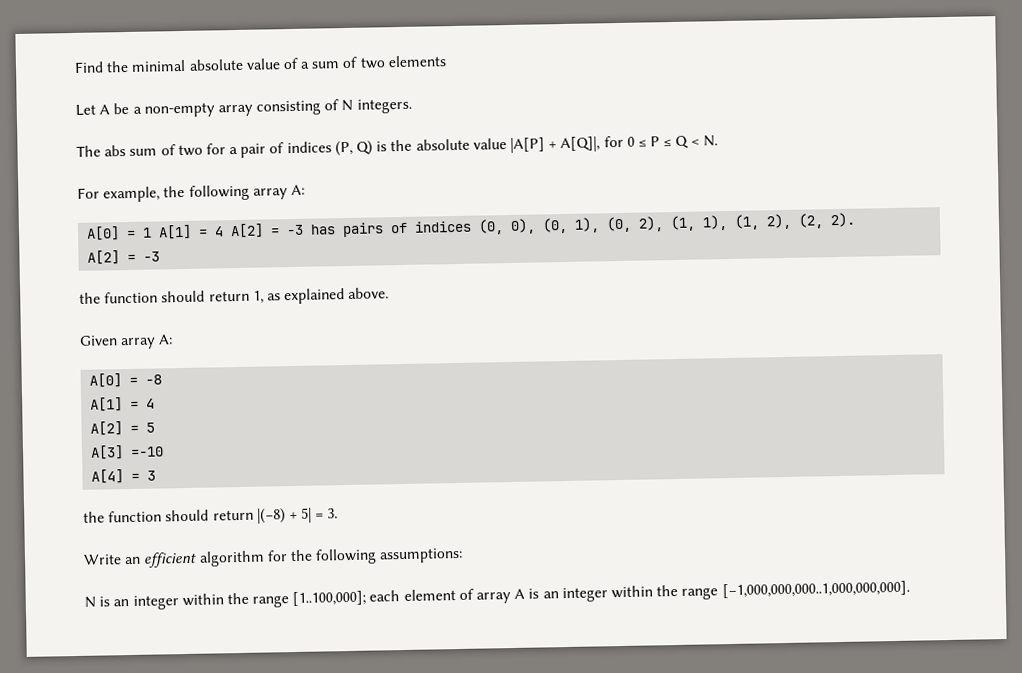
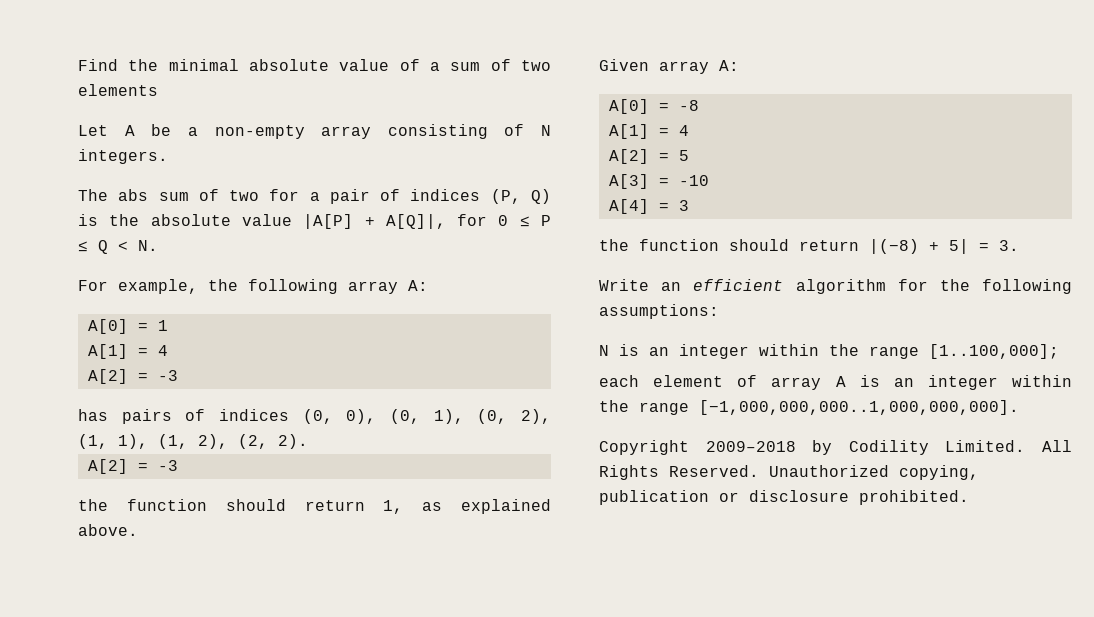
[158,223,305,240] A[1] = 4 A[2] = -3 -> [87,344,168,359] [87,369,178,384] // A[1] = 4 // A[2] = -3 //
[130,446,165,457] =-10 -> [658,175,709,186] = -10
(367, 598) none -> (1059, 351) //
(910, 589) none -> [599,440,1072,455] [599,465,979,480] [599,490,969,505] // Copyright 2009–2018 by Codility Limited. All Rights Reserved. Unauthorized copying, publication or disclosure prohibited.

